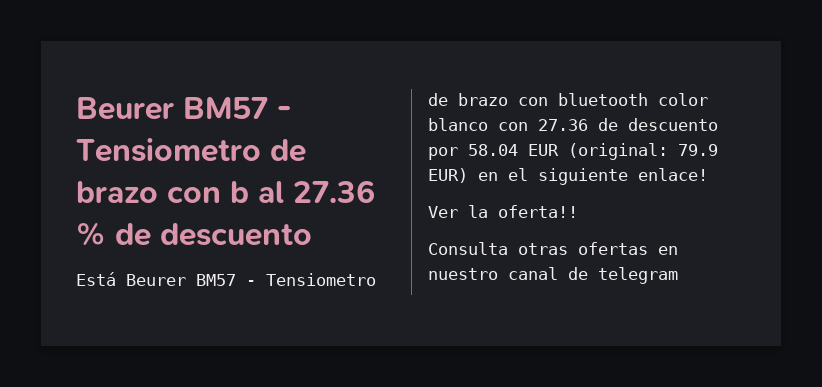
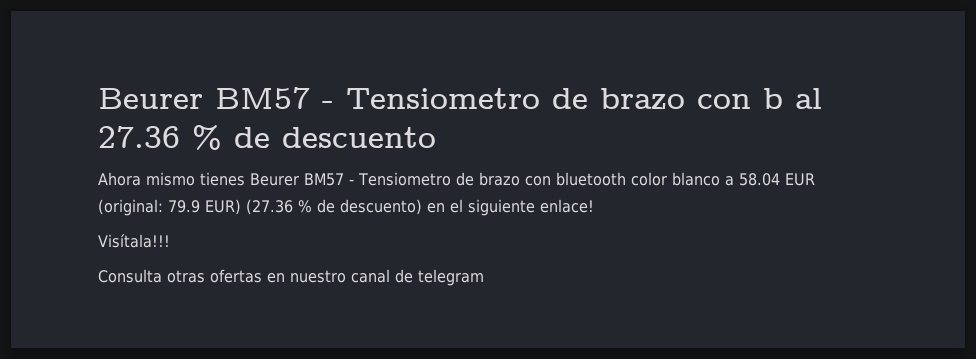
[76,272,116,286] Está -> [98,172,245,186] Ahora mismo tienes
[498,118,718,131] [428,147,458,160] con 27.36 de descuento por -> [724,176,734,186] a
(468, 175) none -> [246,199,422,215] (27.36 % de descuento)
[428,205,578,218] Ver la oferta!! -> [98,234,170,248] Visítala!!!

